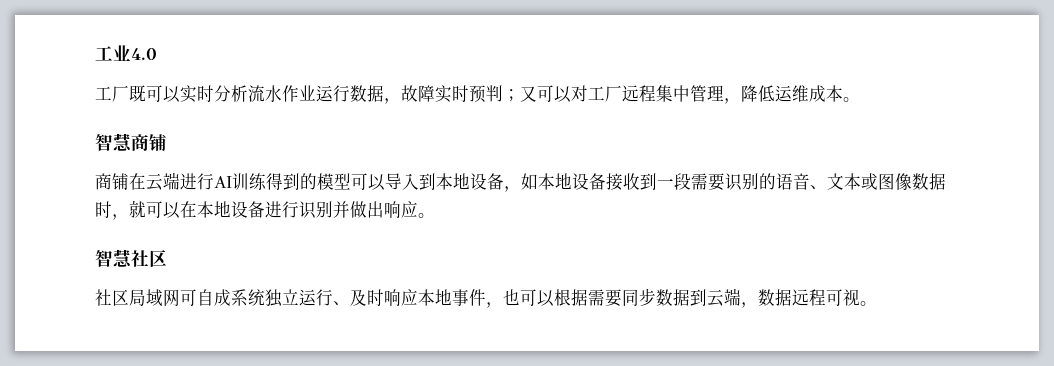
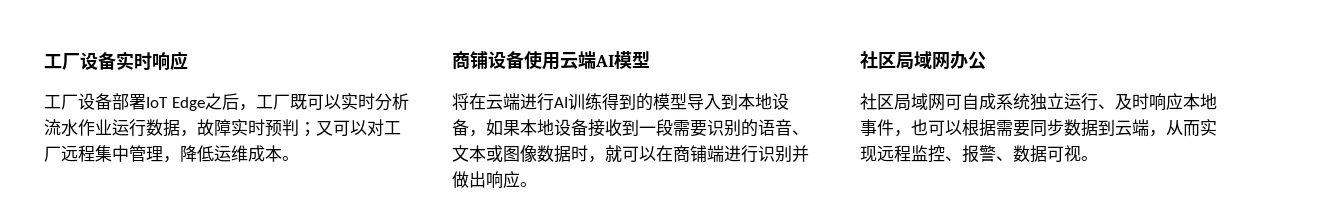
[95,45,157,61] 工业4.0 // -> [44,51,188,71] [44,93,256,111] 工厂设备实时响应 // 工厂设备部署IoT Edge之后，
[95,133,167,152] [95,173,129,190] 智慧商铺 // 商铺 -> [452,51,650,70] [452,93,469,110] 商铺设备使用云端AI模型 // 将
[351,173,385,191] 可以 -> (687, 101) none
(538, 181) none -> [503,120,520,136] 果
[197,201,265,218] 本地设备 -> [673,145,724,162] 商铺端
[95,249,167,268] 智慧社区 -> [860,51,986,70] 社区局域网办公
[758,289,826,306] 数据远程 -> [1166,119,1217,137] [860,145,1047,163] 从而实现远程监控、报警、数据

